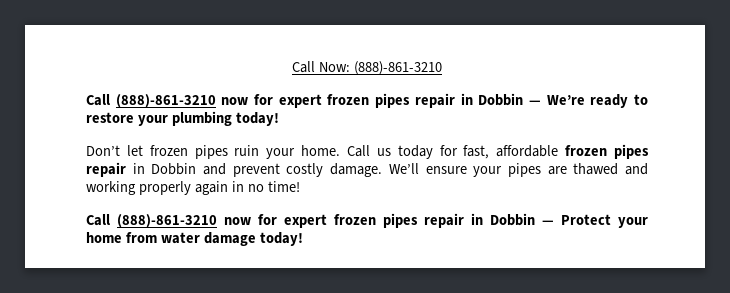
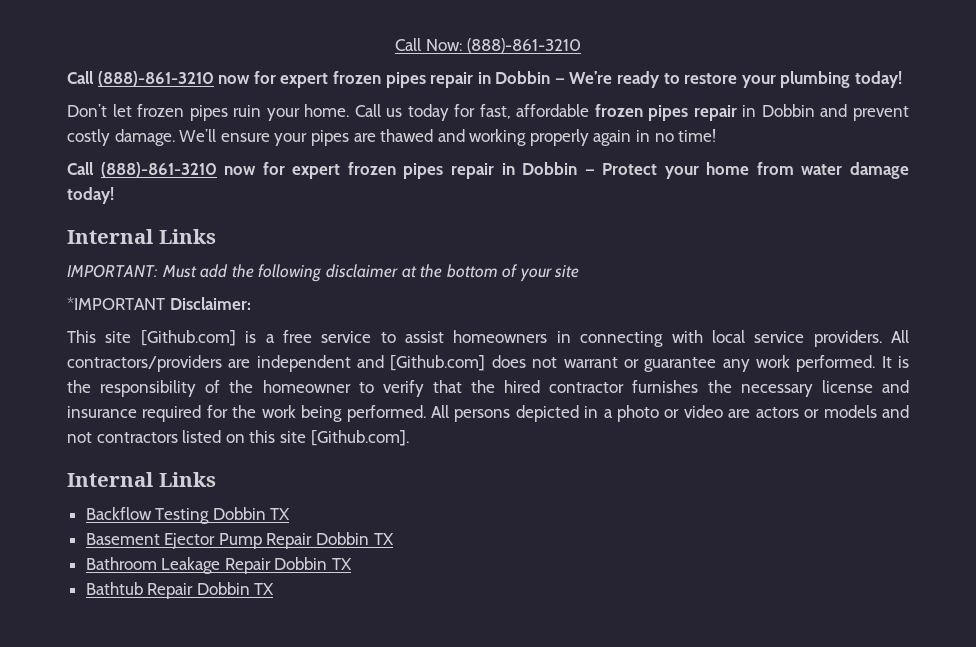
(303, 239) none -> [67,229,216,244] [67,264,580,282] [67,297,251,310] [67,330,909,347] [67,355,910,372] [67,380,909,397] [67,405,910,422] [67,430,409,446] [67,472,216,487] [85,507,291,524] [85,532,394,549] [85,557,353,574] [85,582,275,599] // Internal Links // IMPORTANT: Must add the following disclaimer at the bottom of your site // *IMPORTANT Disclaimer: // This site [Github.com] is a free service to assist homeowners in connecting with local service providers. All contractors/providers are independent and [Github.com] does not warrant or guarantee any work performed. It is the responsibility of the homeowner to verify that the hired contractor furnishes the necessary license and insurance required for the work being performed. All persons depicted in a photo or video are actors or models and not contractors listed on this site [Github.com]. // Internal Links // Backflow Testing Dobbin TX // Basement Ejector Pump Repair Dobbin TX // Bathroom Leakage Repair Dobbin TX // Bathtub Repair Dobbin TX

